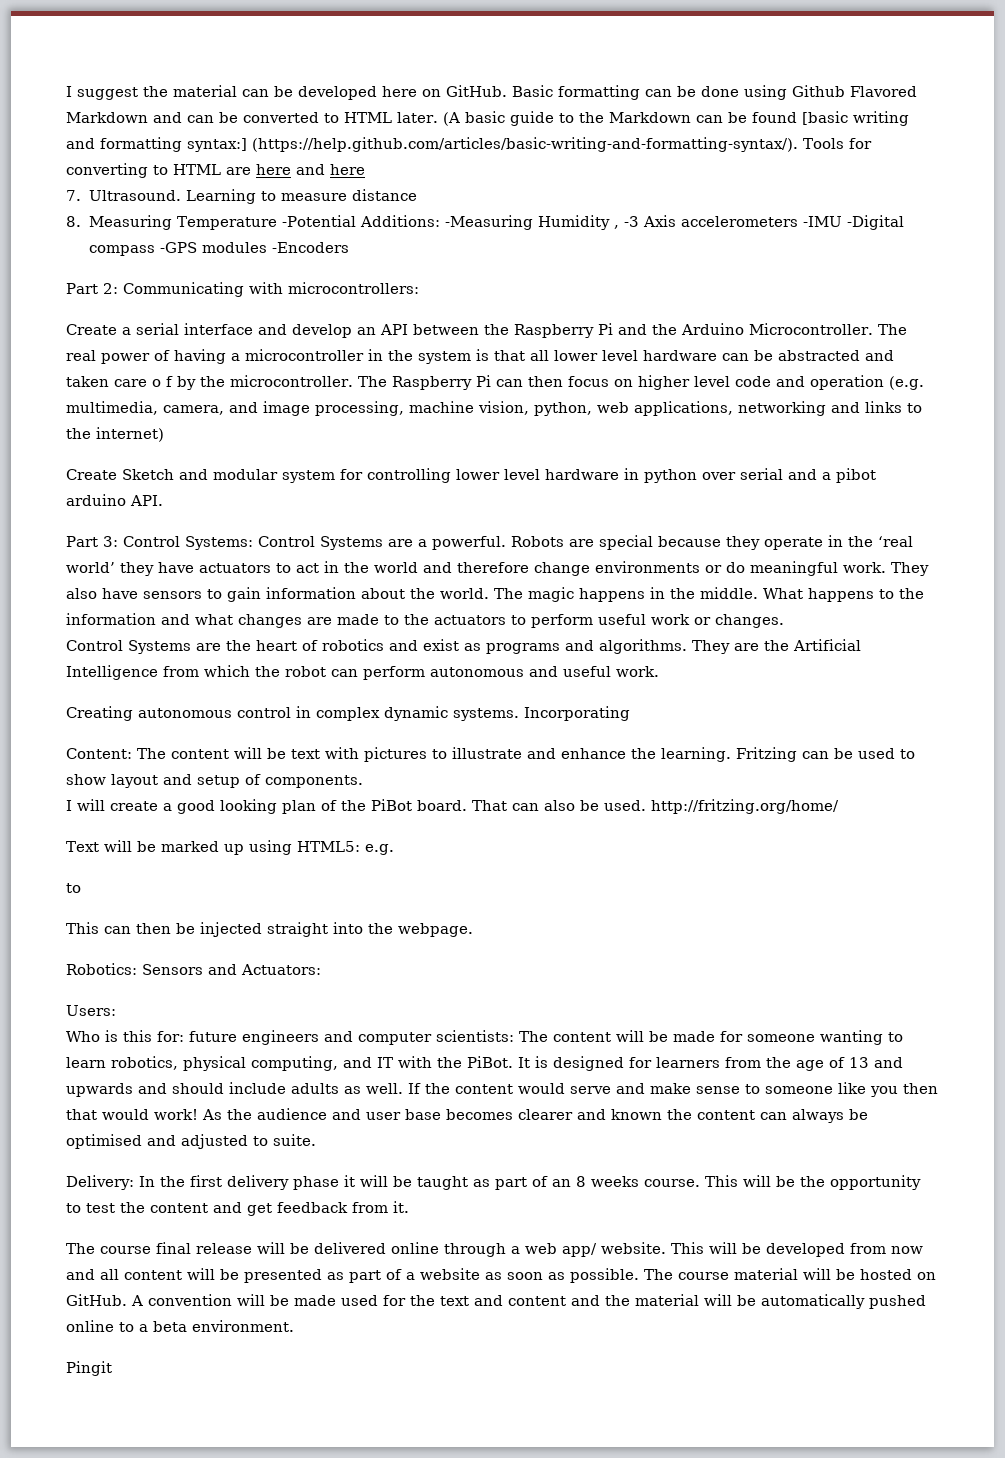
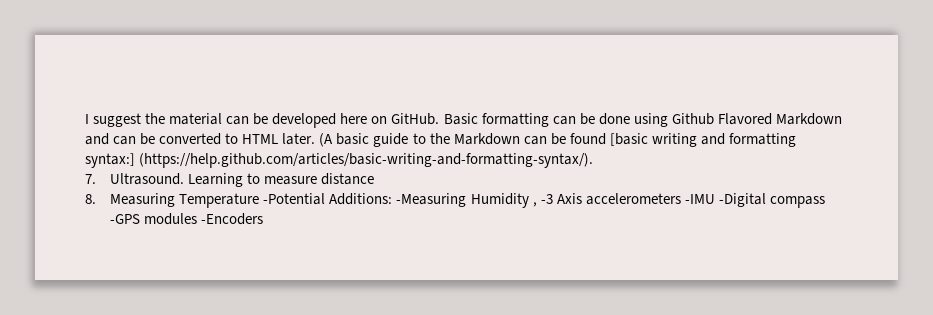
[803,138,872,149] [66,163,365,178] Tools for converting to HTML are here and here -> (594, 160) none
[66,282,419,297] [66,323,907,338] [66,349,894,364] [66,375,924,390] [66,401,922,416] [66,427,164,442] [66,468,876,483] [66,494,163,506] [66,535,913,550] [66,561,929,576] [66,587,924,602] [66,613,784,628] [66,639,861,654] [66,665,659,680] [66,706,630,721] [66,747,915,762] [66,774,363,788] [66,799,839,814] [66,840,394,855] [66,883,81,893] [66,922,473,937] [66,963,321,975] [66,1005,116,1016] [66,1030,903,1045] [66,1056,903,1071] [66,1082,938,1097] [66,1108,868,1123] [66,1134,316,1149] [66,1175,921,1190] [66,1201,409,1216] [66,1242,923,1257] [66,1268,936,1283] [66,1294,926,1309] [66,1320,294,1332] [66,1361,112,1376] // Part 2: Communicating with microcontrollers: // Create a serial interface and develop an API between the Raspberry Pi and the Arduino Microcontroller. The real power of having a microcontroller in the system is that all lower level hardware can be abstracted and taken care o f by the microcontroller. The Raspberry Pi can then focus on higher level code and operation (e.g. multimedia, camera, and image processing, machine vision, python, web applications, networking and links to the internet) // Create Sketch and modular system for controlling lower level hardware in python over serial and a pibot arduino API. // Part 3: Control Systems: Control Systems are a powerful. Robots are special because they operate in the ‘real world’ they have actuators to act in the world and therefore change environments or do meaningful work. They also have sensors to gain information about the world. The magic happens in the middle. What happens to the information and what changes are made to the actuators to perform useful work or changes. // Control Systems are the heart of robotics and exist as programs and algorithms. They are the Artificial Intelligence from which the robot can perform autonomous and useful work. // Creating autonomous control in complex dynamic systems. Incorporating // Content: The content will be text with pictures to illustrate and enhance the learning. Fritzing can be used to show layout and setup of components. // I will create a good looking plan of the PiBot board. That can also be used. http://fritzing.org/home/ // Text will be marked up using HTML5: e.g. // to // This can then be injected straight into the webpage. // Robotics: Sensors and Actuators: // Users: // Who is this for: future engineers and computer scientists: The content will be made for someone wanting to learn robotics, physical computing, and IT with the PiBot. It is designed for learners from the age of 13 and upwards and should include adults as well. If the content would serve and make sense to someone like you then that would work! As the audience and user base becomes clearer and known the content can always be optimised and adjusted to suite. // Delivery: In the first delivery phase it will be taught as part of an 8 weeks course. This will be the opportunity to test the content and get feedback from it. // The course final release will be delivered online through a web app/ website. This will be developed from now and all content will be presented as part of a website as soon as possible. The course material will be hosted on GitHub. A convention will be made used for the text and content and the material will be automatically pushed online to a beta environment. // Pingit -> (264, 219) none

